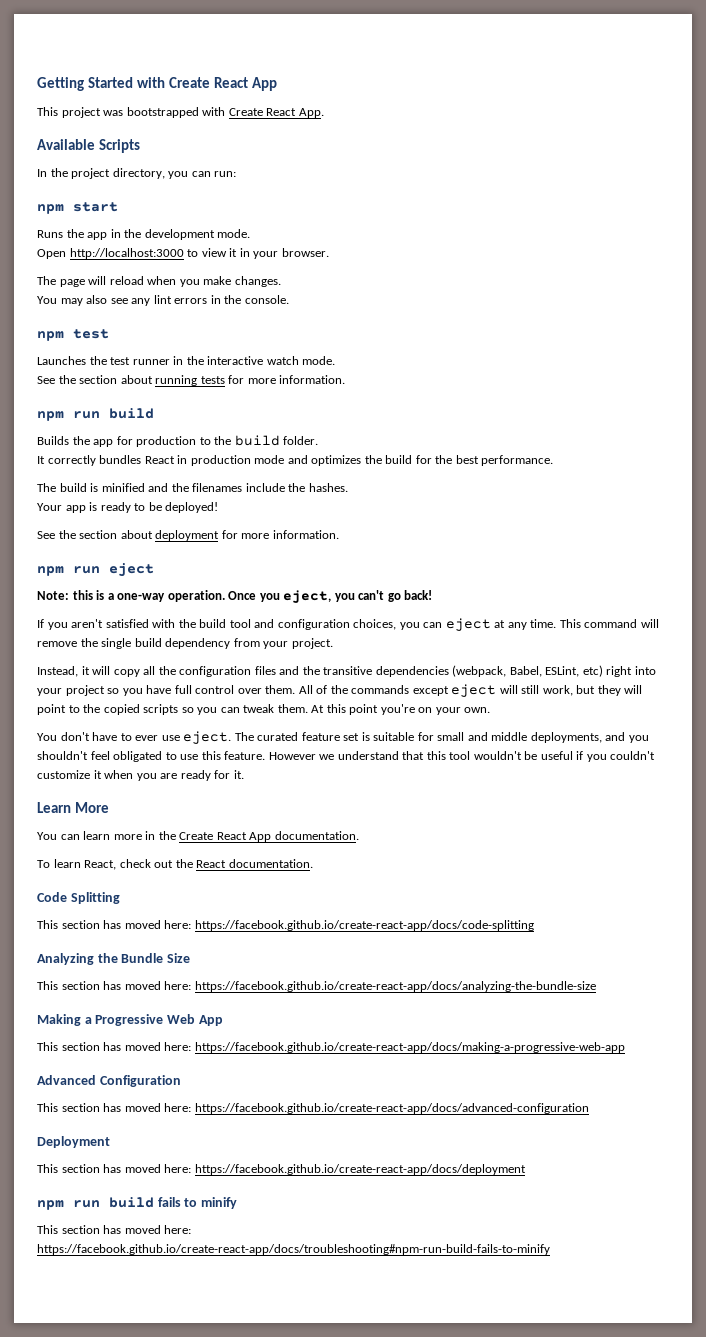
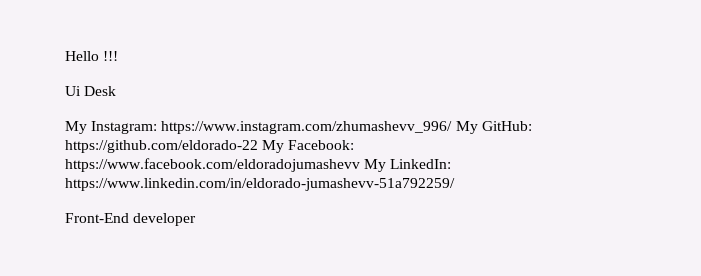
[37,77,278,91] [37,107,324,118] [37,139,140,153] [37,168,237,179] [37,202,118,214] [37,229,251,240] [37,248,329,259] [37,276,281,287] [37,295,289,306] [37,329,109,341] [37,356,336,365] [37,375,346,386] [37,408,154,421] [37,435,319,447] [37,455,554,466] [37,483,348,492] [37,502,219,513] [37,530,339,541] [37,563,154,577] [37,590,433,603] [37,618,659,631] [37,638,333,649] [37,665,656,677] [37,684,643,697] [37,704,491,715] [37,731,649,744] [37,751,656,762] [37,770,244,781] [37,802,109,813] [37,831,359,842] [37,859,313,870] [37,892,120,904] [37,920,534,931] [37,953,190,965] [37,981,596,992] [37,1014,223,1026] [37,1042,625,1053] [37,1075,181,1087] [37,1103,589,1114] [37,1136,110,1148] [37,1164,526,1175] [37,1197,237,1210] [37,1225,192,1234] [37,1244,550,1255] Getting Started with Create React App // This project was bootstrapped with Create React App. // Available Scripts // In the project directory, you can run: // npm start // Runs the app in the development mode. // Open http://localhost:3000 to view it in your browser. // The page will reload when you make changes. // You may also see any lint errors in the console. // npm test // Launches the test runner in the interactive watch mode. // See the section about running tests for more information. // npm run build // Builds the app for production to the build folder. // It correctly bundles React in production mode and optimizes the build for the best performance. // The build is minified and the filenames include the hashes. // Your app is ready to be deployed! // See the section about deployment for more information. // npm run eject // Note: this is a one-way operation. Once you eject, you can't go back! // If you aren't satisfied with the build tool and configuration choices, you can eject at any time. This command will remove the single build dependency from your project. // Instead, it will copy all the configuration files and the transitive dependencies (webpack, Babel, ESLint, etc) right into your project so you have full control over them. All of the commands except eject will still work, but they will point to the copied scripts so you can tweak them. At this point you're on your own. // You don't have to ever use eject. The curated feature set is suitable for small and middle deployments, and you shouldn't feel obligated to use this feature. However we understand that this tool wouldn't be useful if you couldn't customize it when you are ready for it. // Learn More // You can learn more in the Create React App documentation. // To learn React, check out the React documentation. // Code Splitting // This section has moved here: https://facebook.github.io/create-react-app/docs/code-splitting // Analyzing the Bundle Size // This section has moved here: https://facebook.github.io/create-react-app/docs/analyzing-the-bundle-size // Making a Progressive Web App // This section has moved here: https://facebook.github.io/create-react-app/docs/making-a-progressive-web-app // Advanced Configuration // This section has moved here: https://facebook.github.io/create-react-app/docs/advanced-configuration // Deployment // This section has moved here: https://facebook.github.io/create-react-app/docs/deployment // npm run build fails to minify // This section has moved here: https://facebook.github.io/create-react-app/docs/troubleshooting#npm-run-build-fails-to-minify -> [65,51,119,61] [65,86,117,96] [65,121,532,134] [65,140,355,153] [65,158,452,172] [65,178,455,191] [65,213,197,226] Hello !!! // Ui Desk // My Instagram: https://www.instagram.com/zhumashevv_996/ My GitHub: https://github.com/eldorado-22 My Facebook: https://www.facebook.com/eldoradojumashevv My LinkedIn: https://www.linkedin.com/in/eldorado-jumashevv-51a792259/ // Front-End developer

